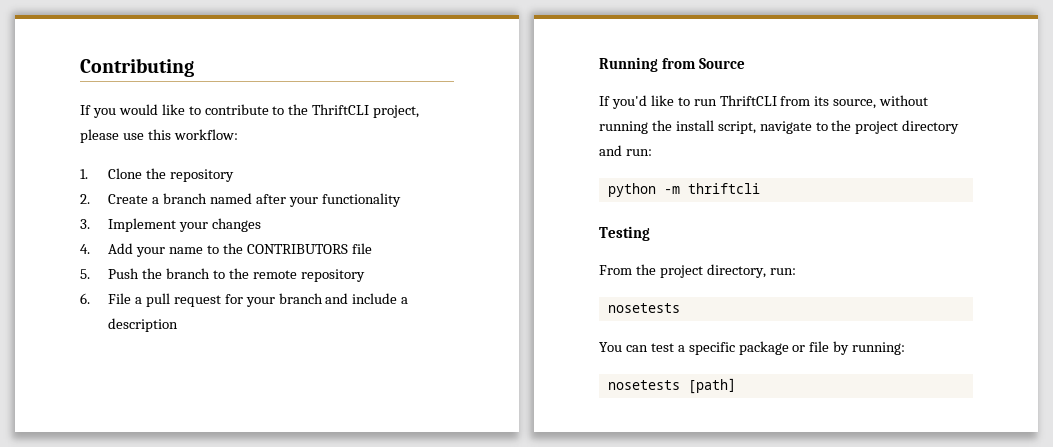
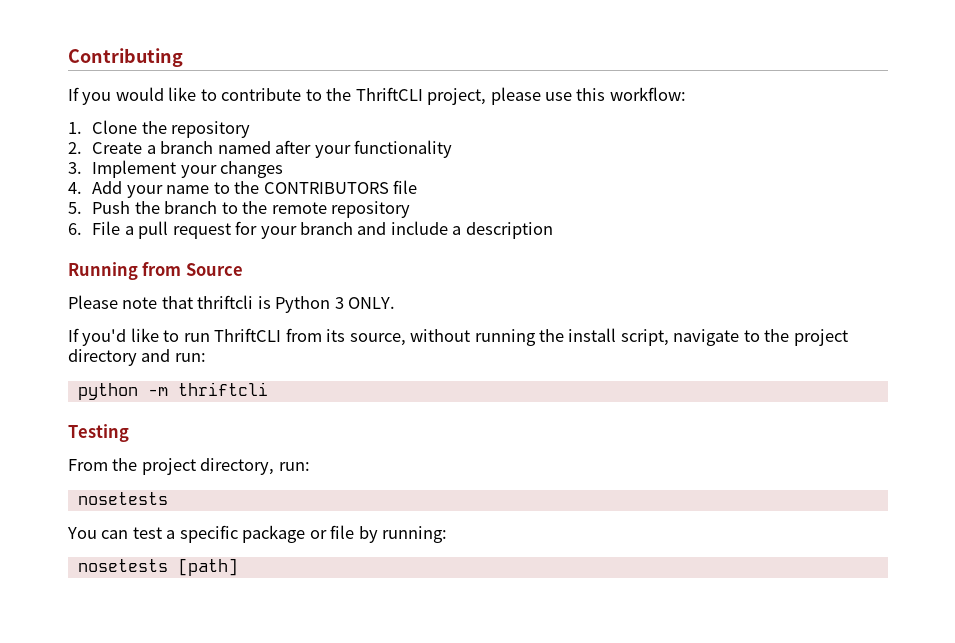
(745, 63) none -> [68,295,396,313] // Please note that thriftcli is Python 3 ONLY.

